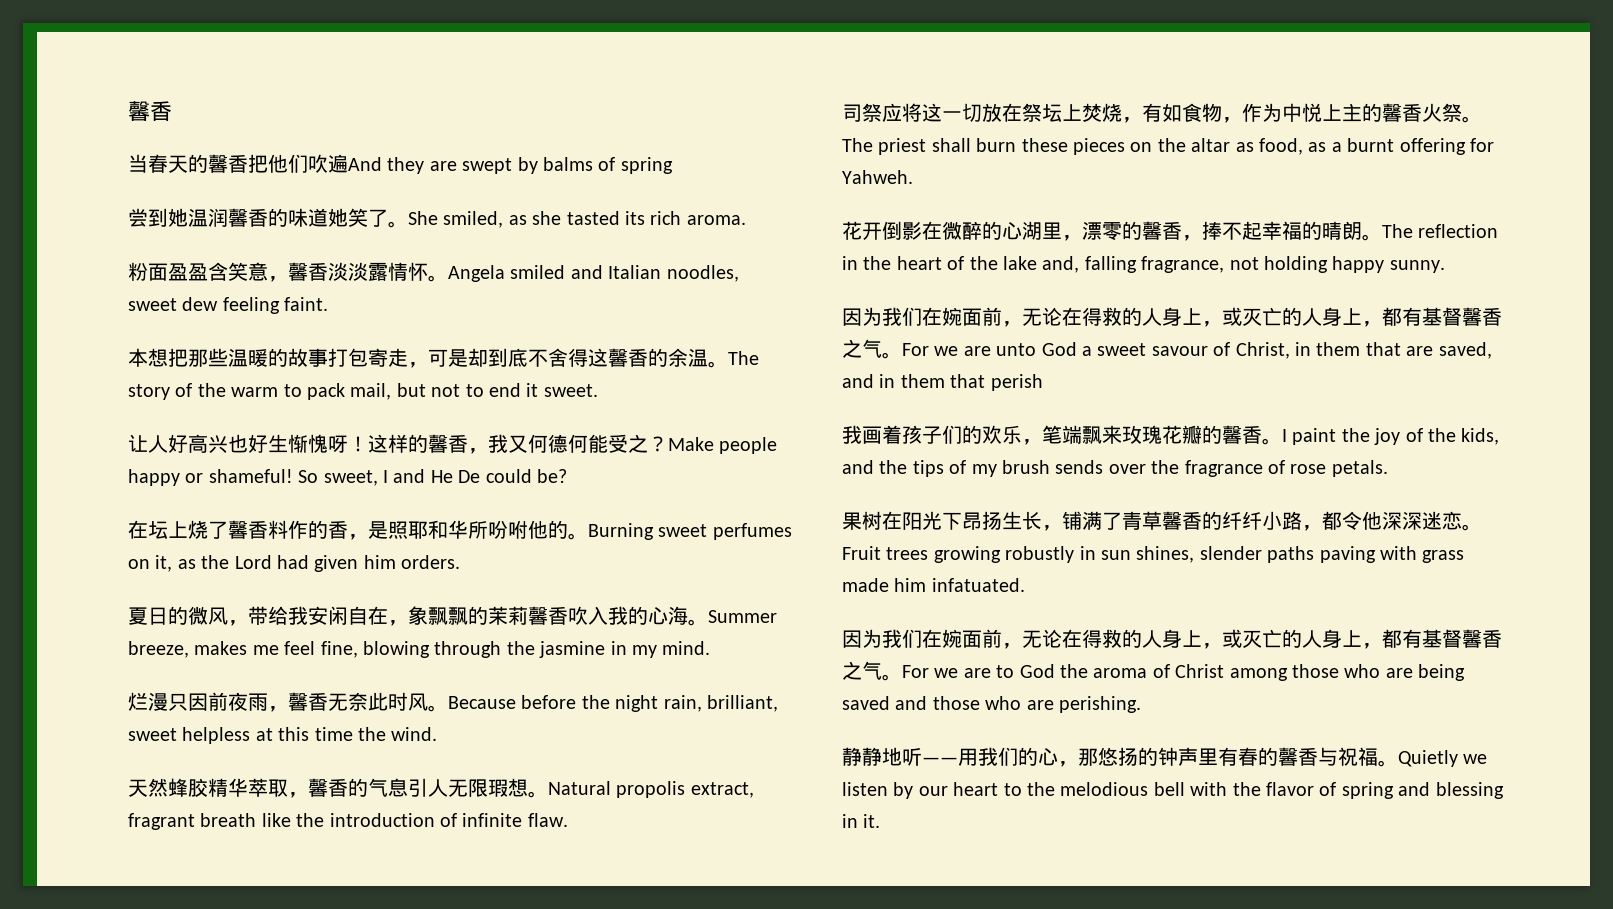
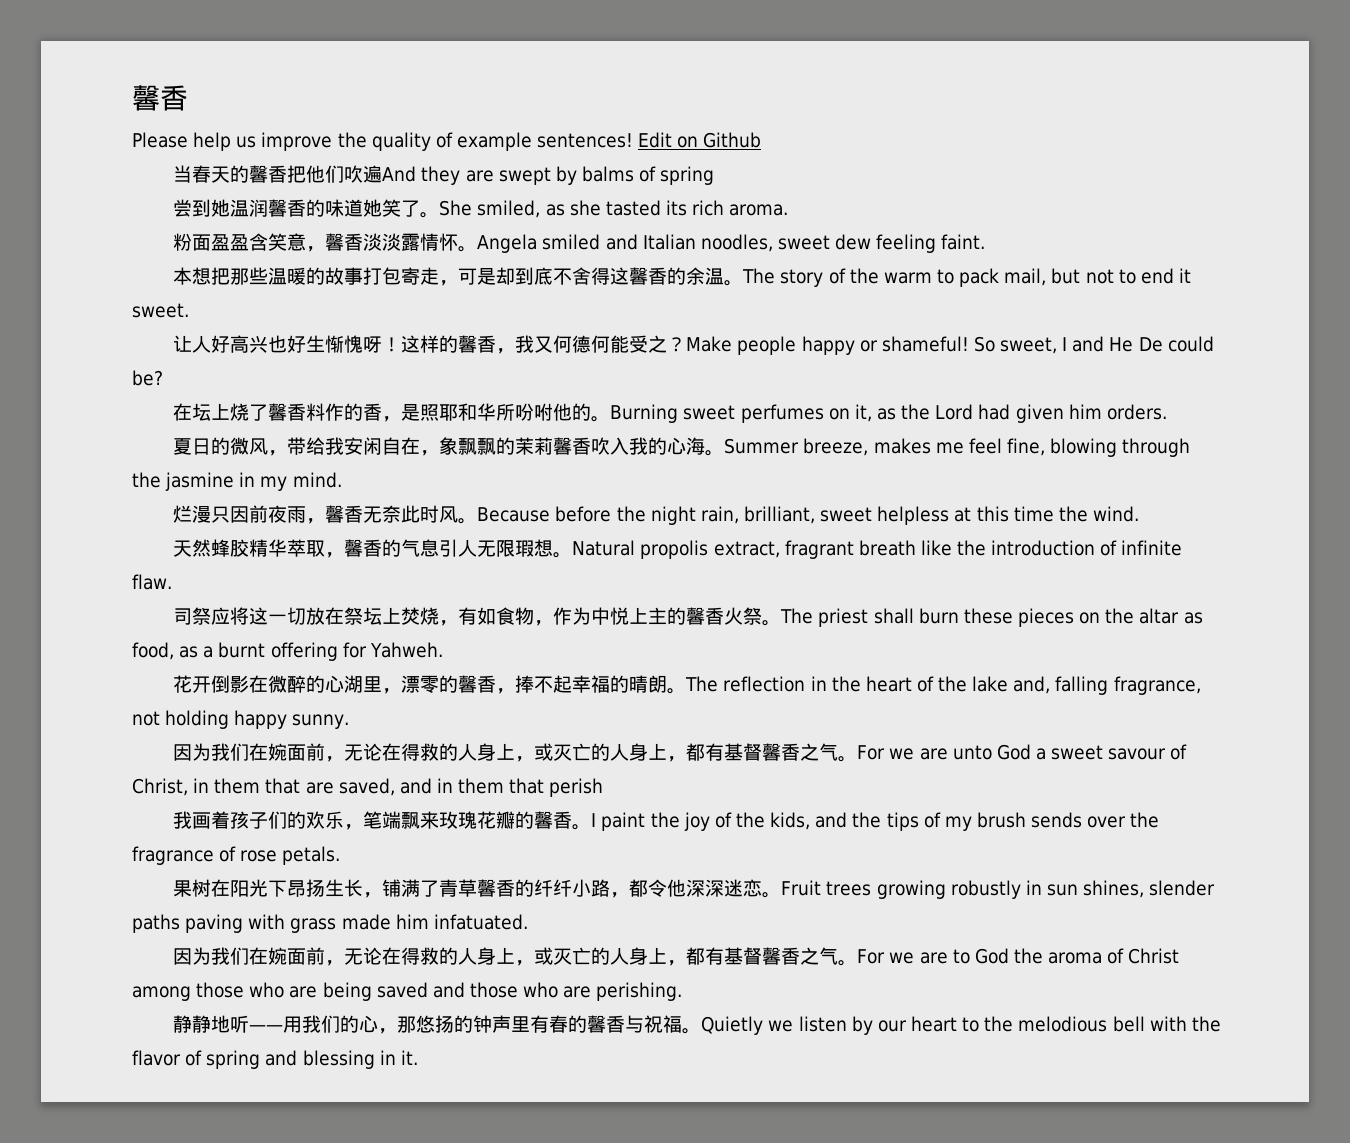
[128,101,172,121] 馨香 -> [132,85,188,111] [132,132,762,151] 馨香 // Please help us improve the quality of example sentences! Edit on Github

